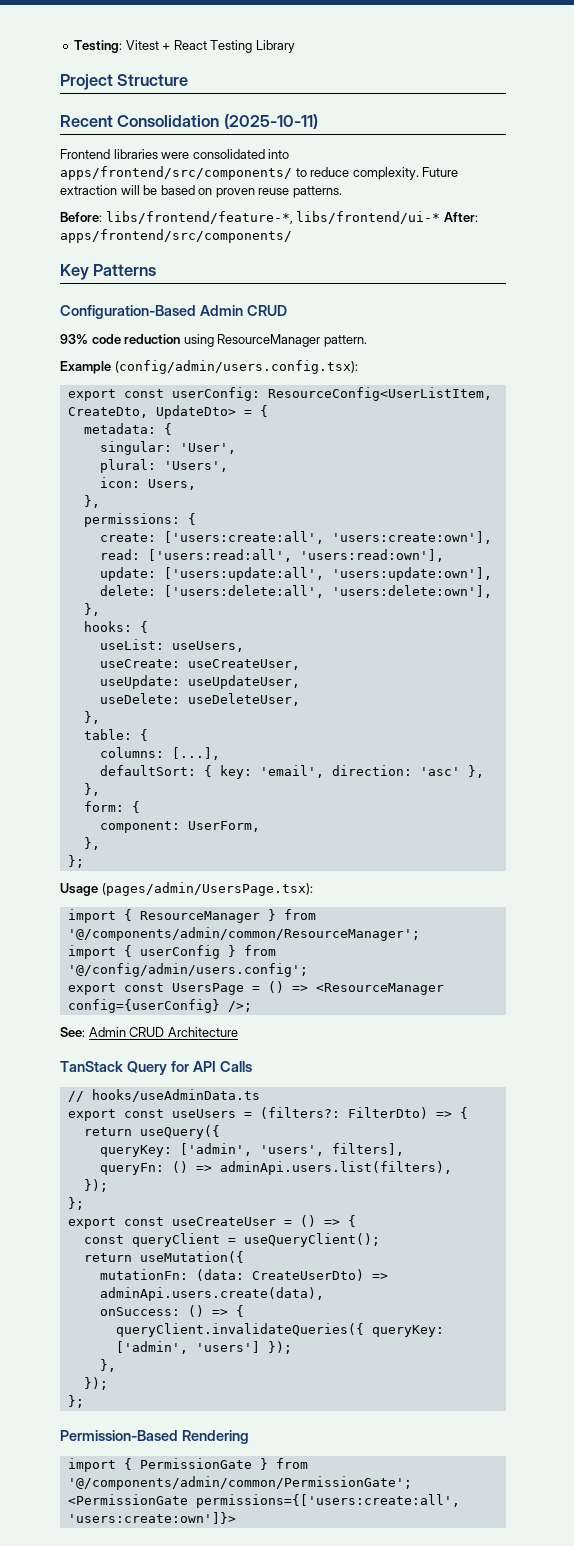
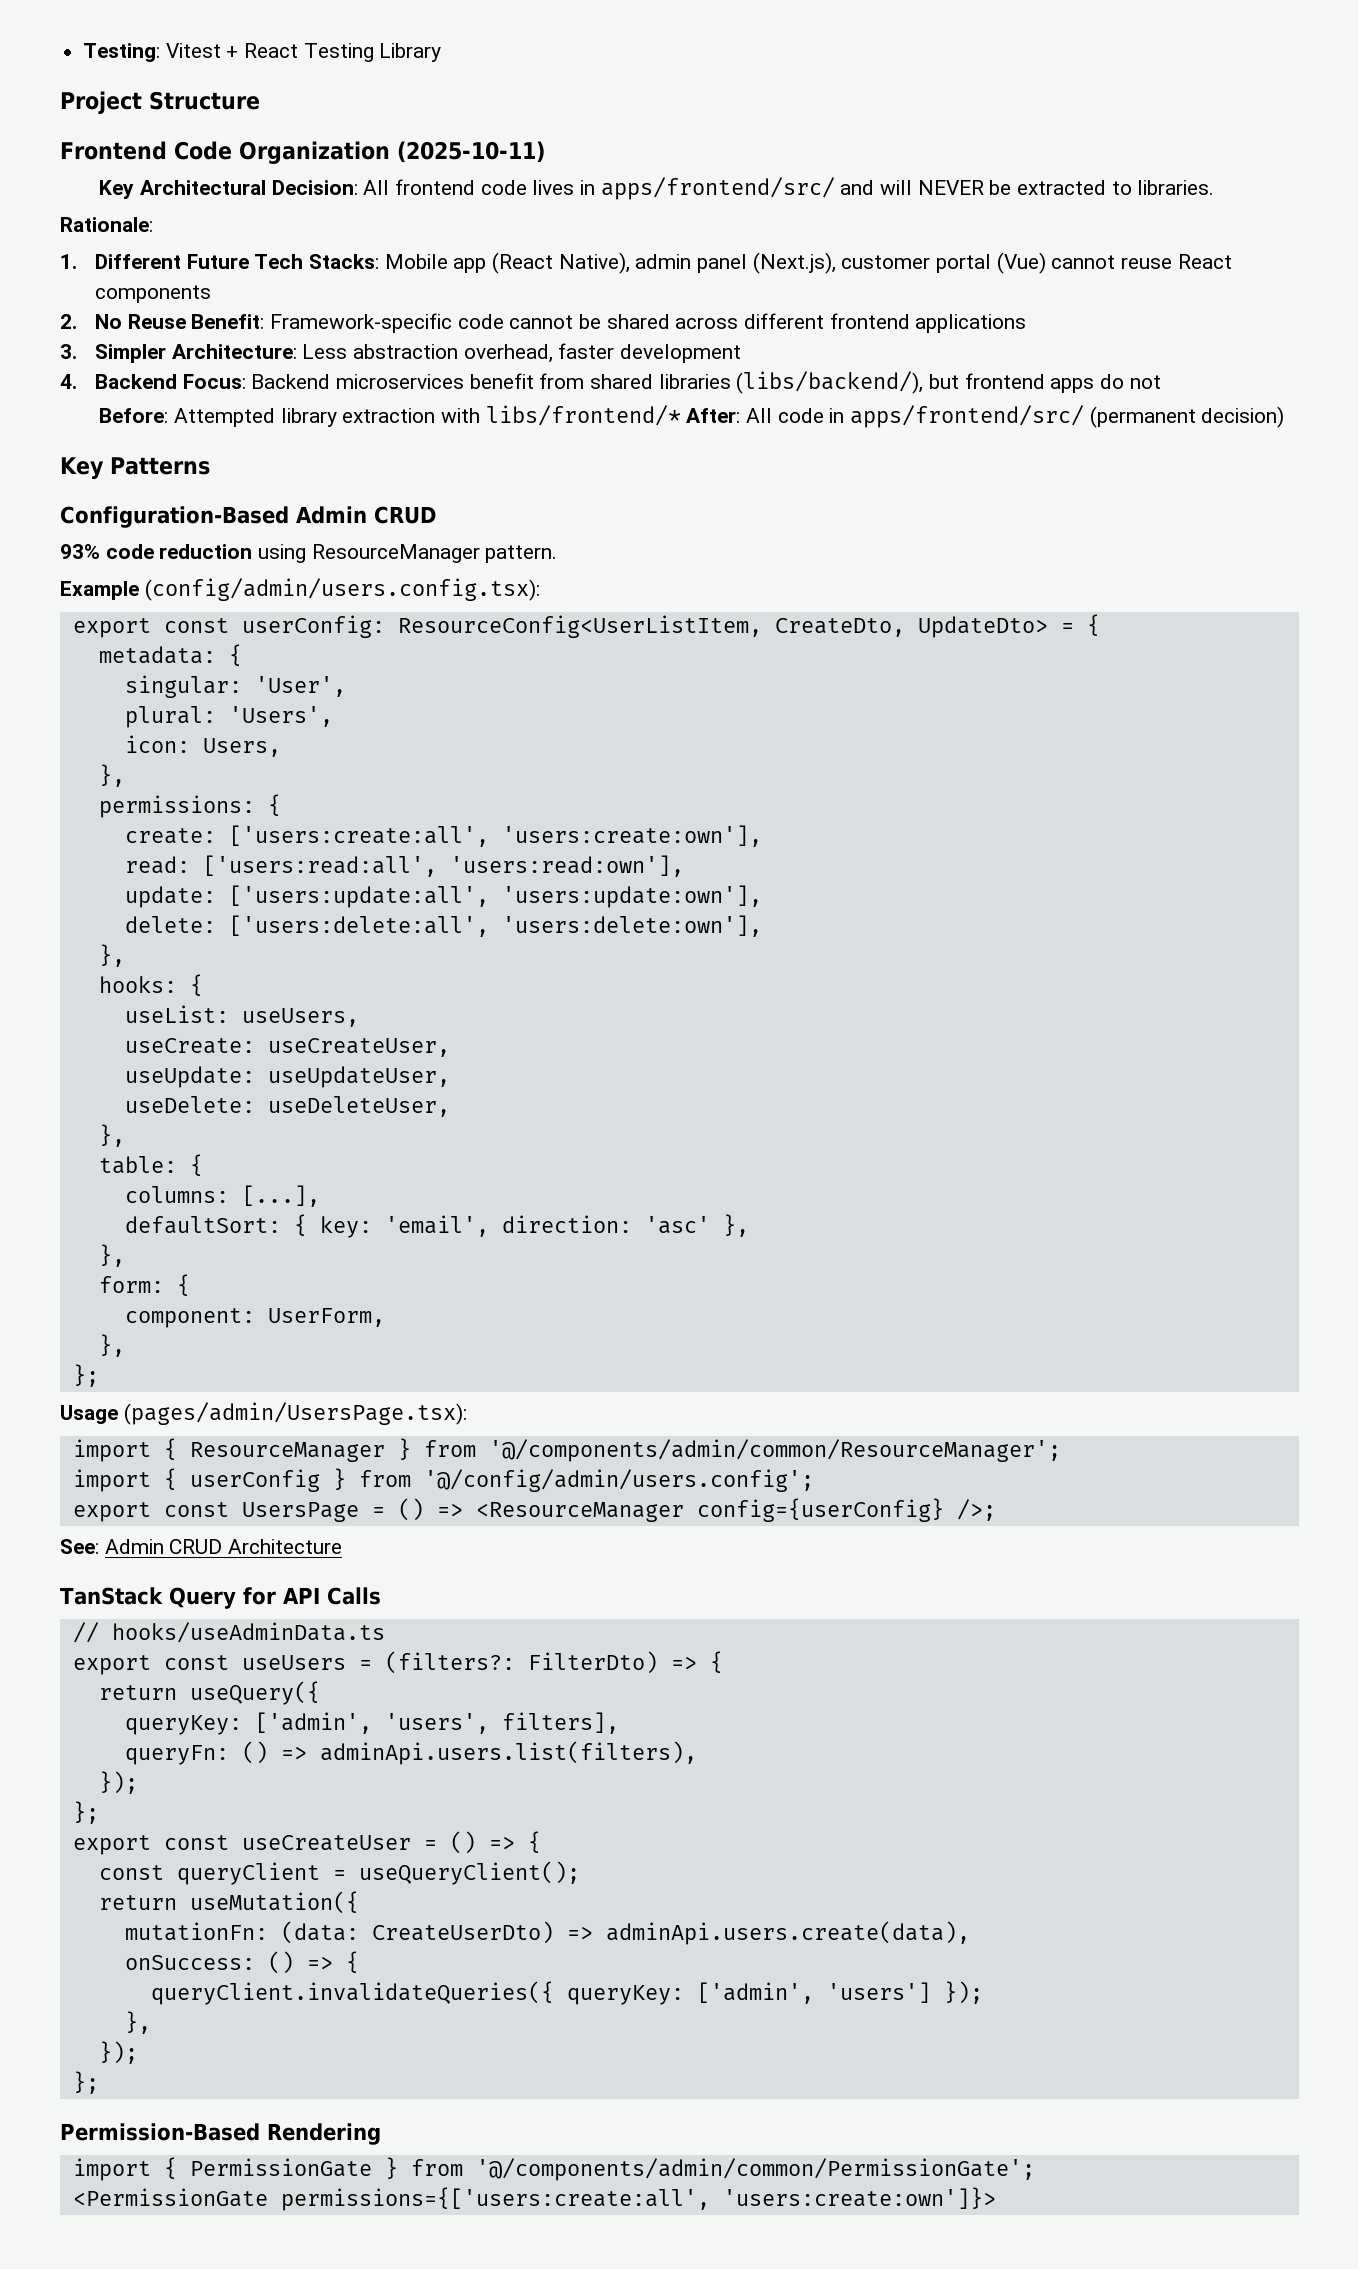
[60,114,318,129] [60,149,290,159] [60,166,459,180] [60,185,342,198] [60,211,478,224] [60,229,292,243] Recent Consolidation (2025-10-11) // Frontend libraries were consolidated into apps/frontend/src/components/ to reduce complexity. Future extraction will be based on proven reuse patterns. // Before: libs/frontend/feature-*, libs/frontend/ui-* After: apps/frontend/src/components/ -> [60,141,545,164] [99,177,1215,200] [60,217,153,232] [60,252,1232,274] [95,285,212,303] [60,313,1027,333] [60,343,742,363] [60,371,1161,394] [99,405,1285,428] Frontend Code Organization (2025-10-11) // Key Architectural Decision: All frontend code lives in apps/frontend/src/ and will NEVER be extracted to libraries. // Rationale: // 1. Different Future Tech Stacks: Mobile app (React Native), admin panel (Next.js), customer portal (Vue) cannot reuse React components // 2. No Reuse Benefit: Framework-specific code cannot be shared across different frontend applications // 3. Simpler Architecture: Less abstraction overhead, faster development // 4. Backend Focus: Backend microservices benefit from shared libraries (libs/backend/), but frontend apps do not // Before: Attempted library extraction with libs/frontend/* After: All code in apps/frontend/src/ (permanent decision)

